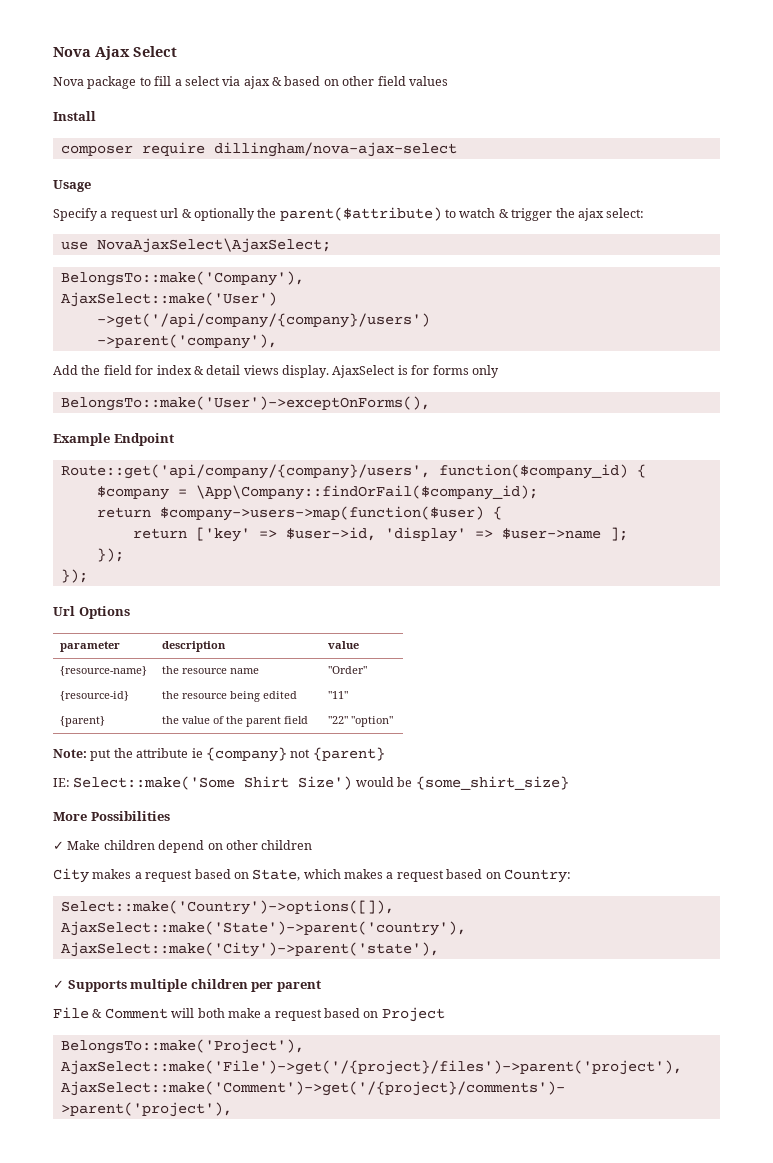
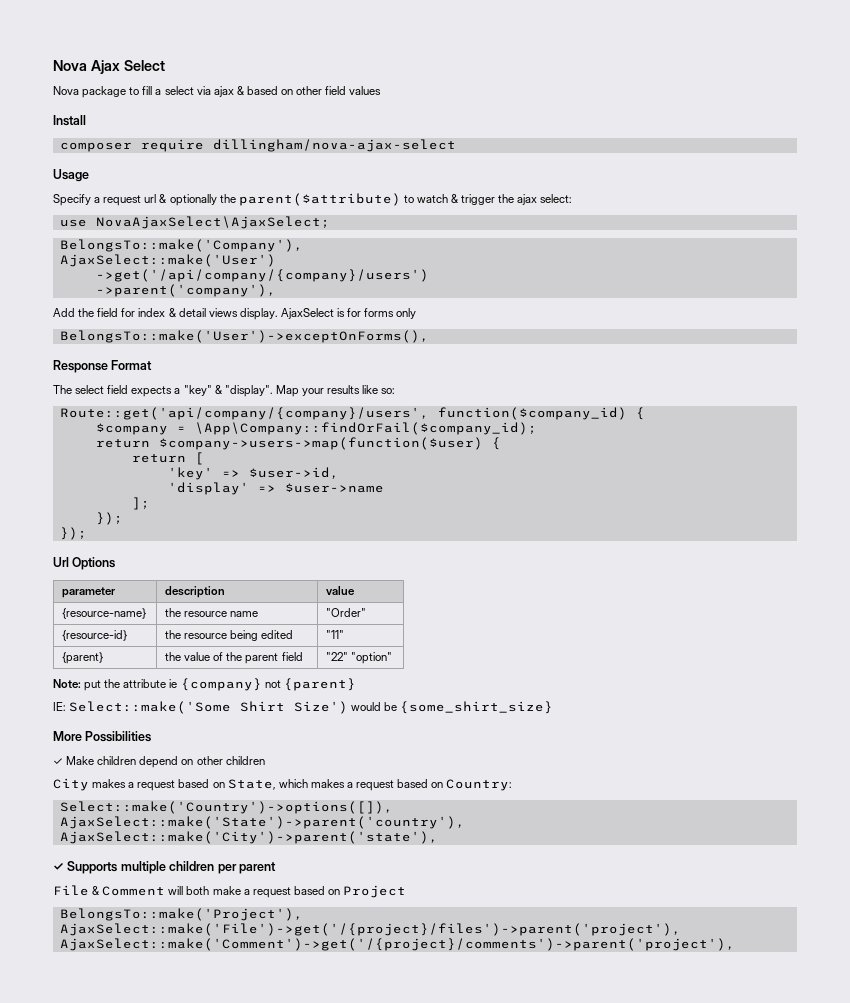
[53,433,174,446] Example Endpoint -> [53,360,153,373] [53,385,396,397] Response Format // The select field expects a "key" & "display". Map your results like so:
[195,527,250,542] ['key' -> [194,452,204,465] [167,467,213,480] [ // 'key'
(376, 534) none -> (339, 473) //
(601, 533) none -> (384, 488) //

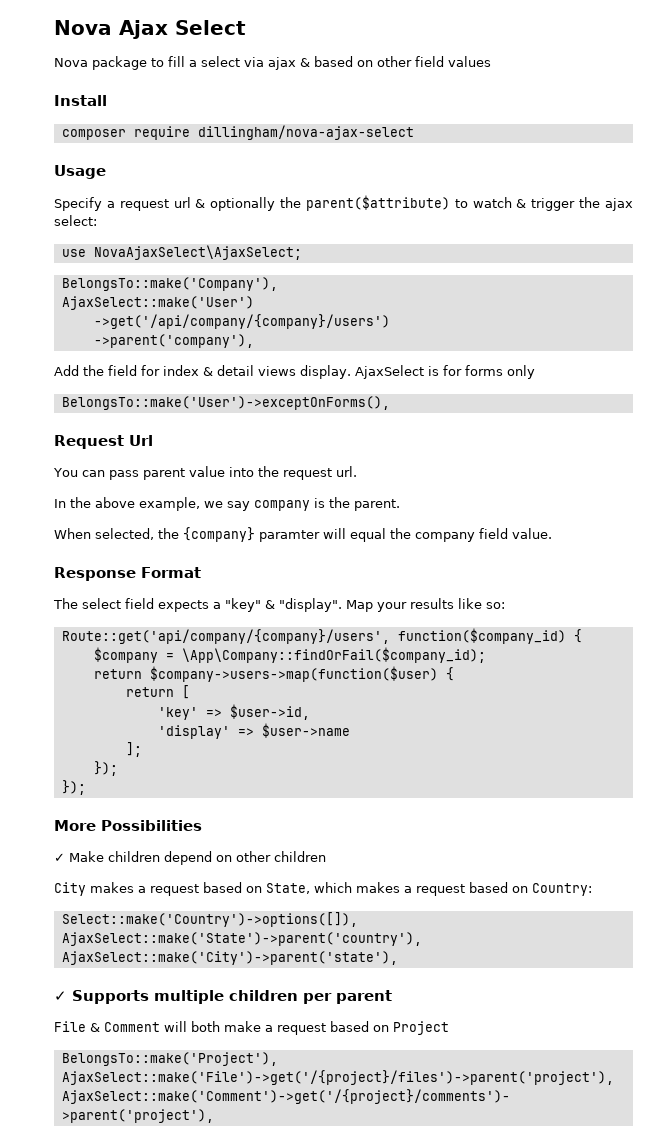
(429, 336) none -> [54,435,153,449] [53,466,357,480] [54,497,400,511] [54,527,552,542] // Request Url // You can pass parent value into the request url. // In the above example, we say company is the parent. // When selected, the {company} paramter will equal the company field value.
[53,557,116,570] [62,587,116,598] [165,586,226,598] [326,586,356,595] [62,608,147,619] [165,608,259,617] [326,608,367,617] [62,630,128,641] [165,630,294,641] [326,630,345,639] [62,652,104,664] [165,652,303,664] [326,652,393,664] [53,678,356,691] [53,701,554,714] // Url Options // parameter | description | value // {resource-name} | the resource name | "Order" // {resource-id} | the resource being edited | "11" // {parent} | the value of the parent field | "22" "option" // Note: put the attribute ie {company} not {parent} // IE: Select::make('Some Shirt Size') would be {some_shirt_size} -> (86, 787) none

